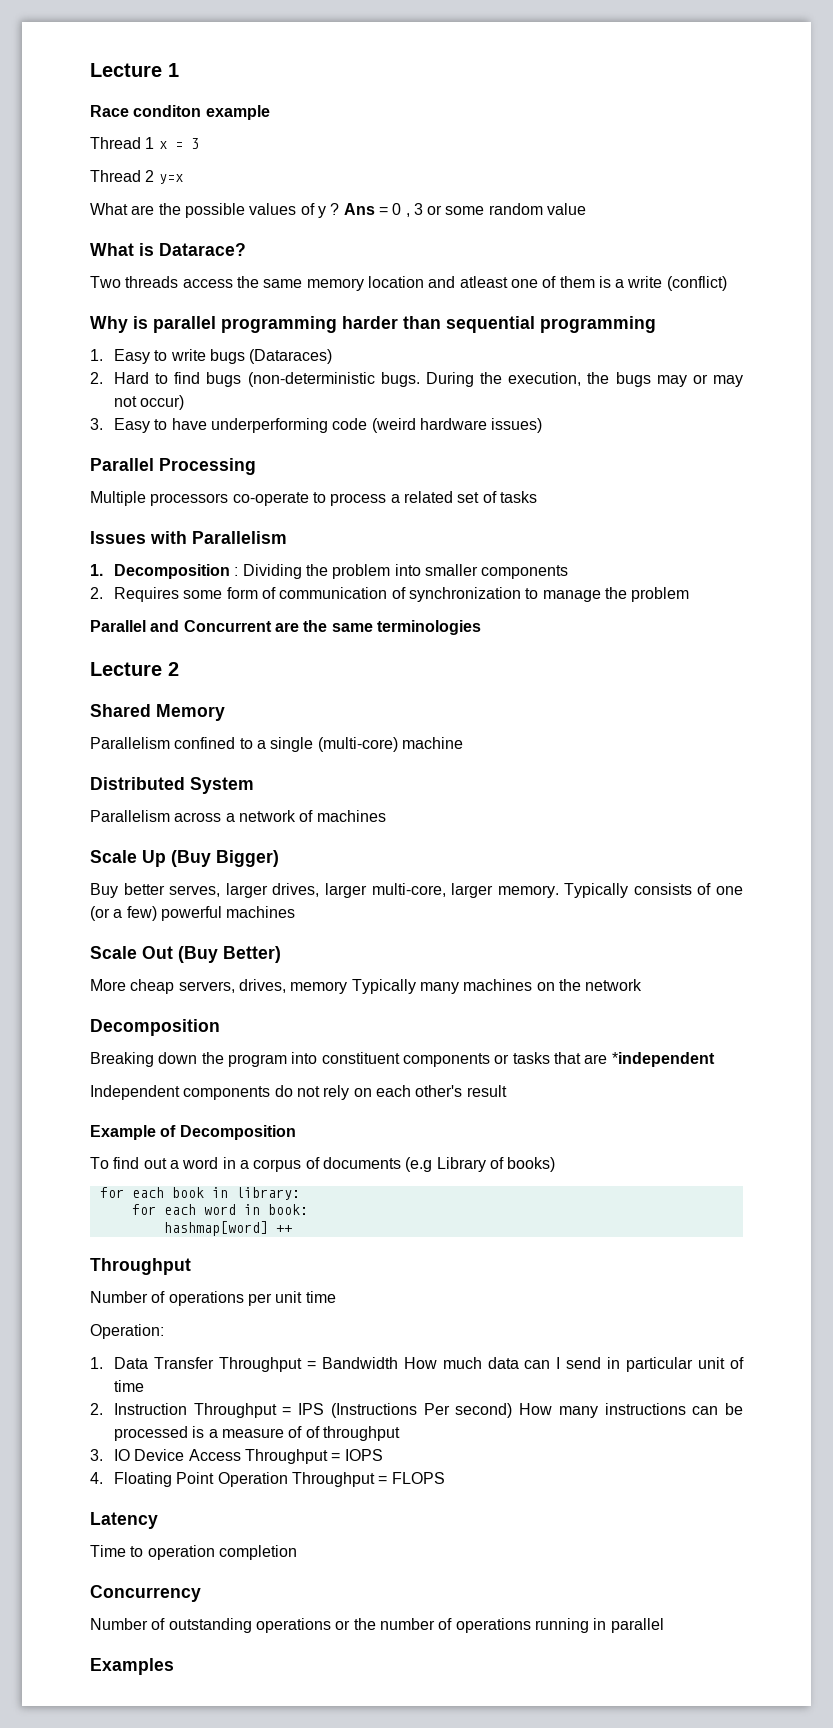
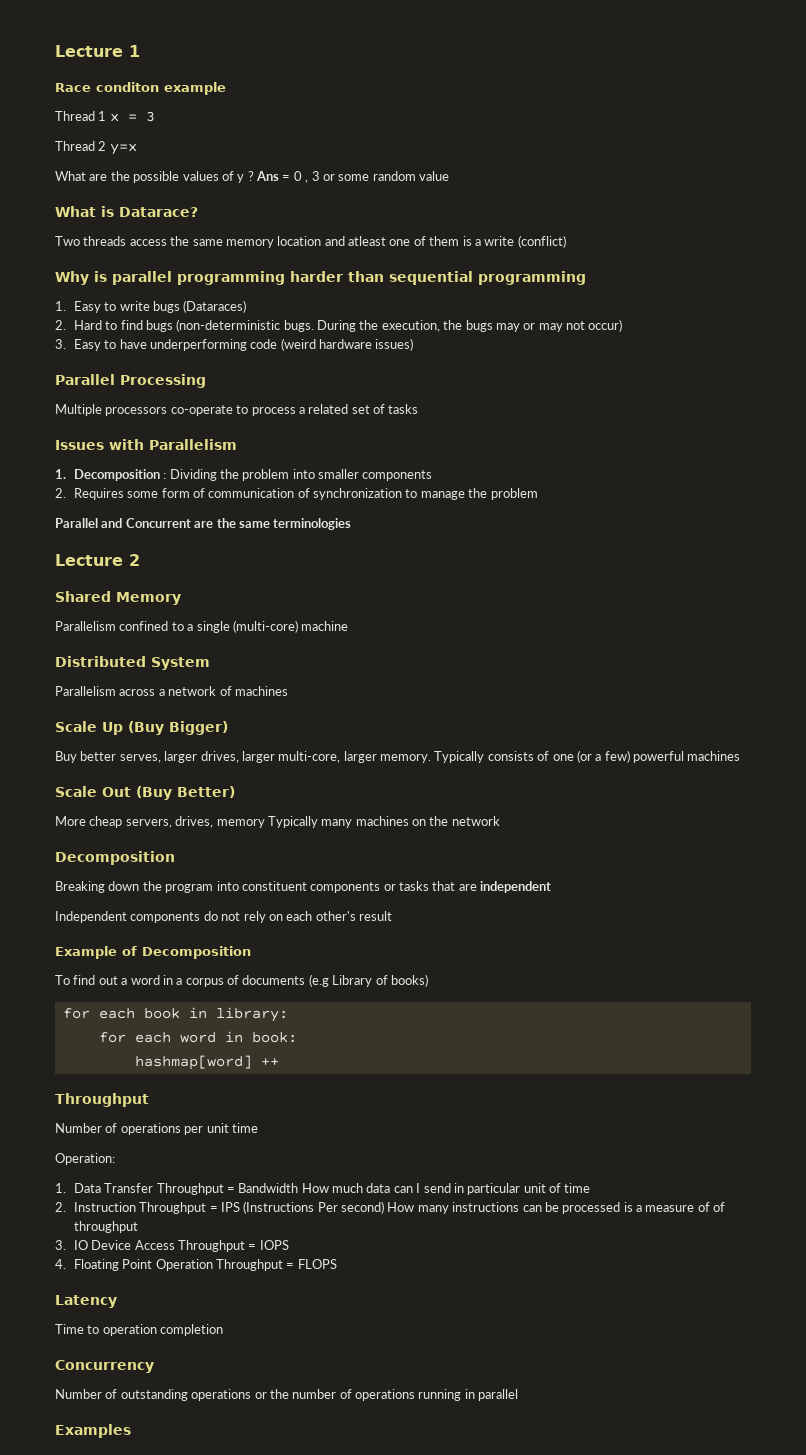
[611,1052,715,1067] *independent -> [480,881,552,893] independent

